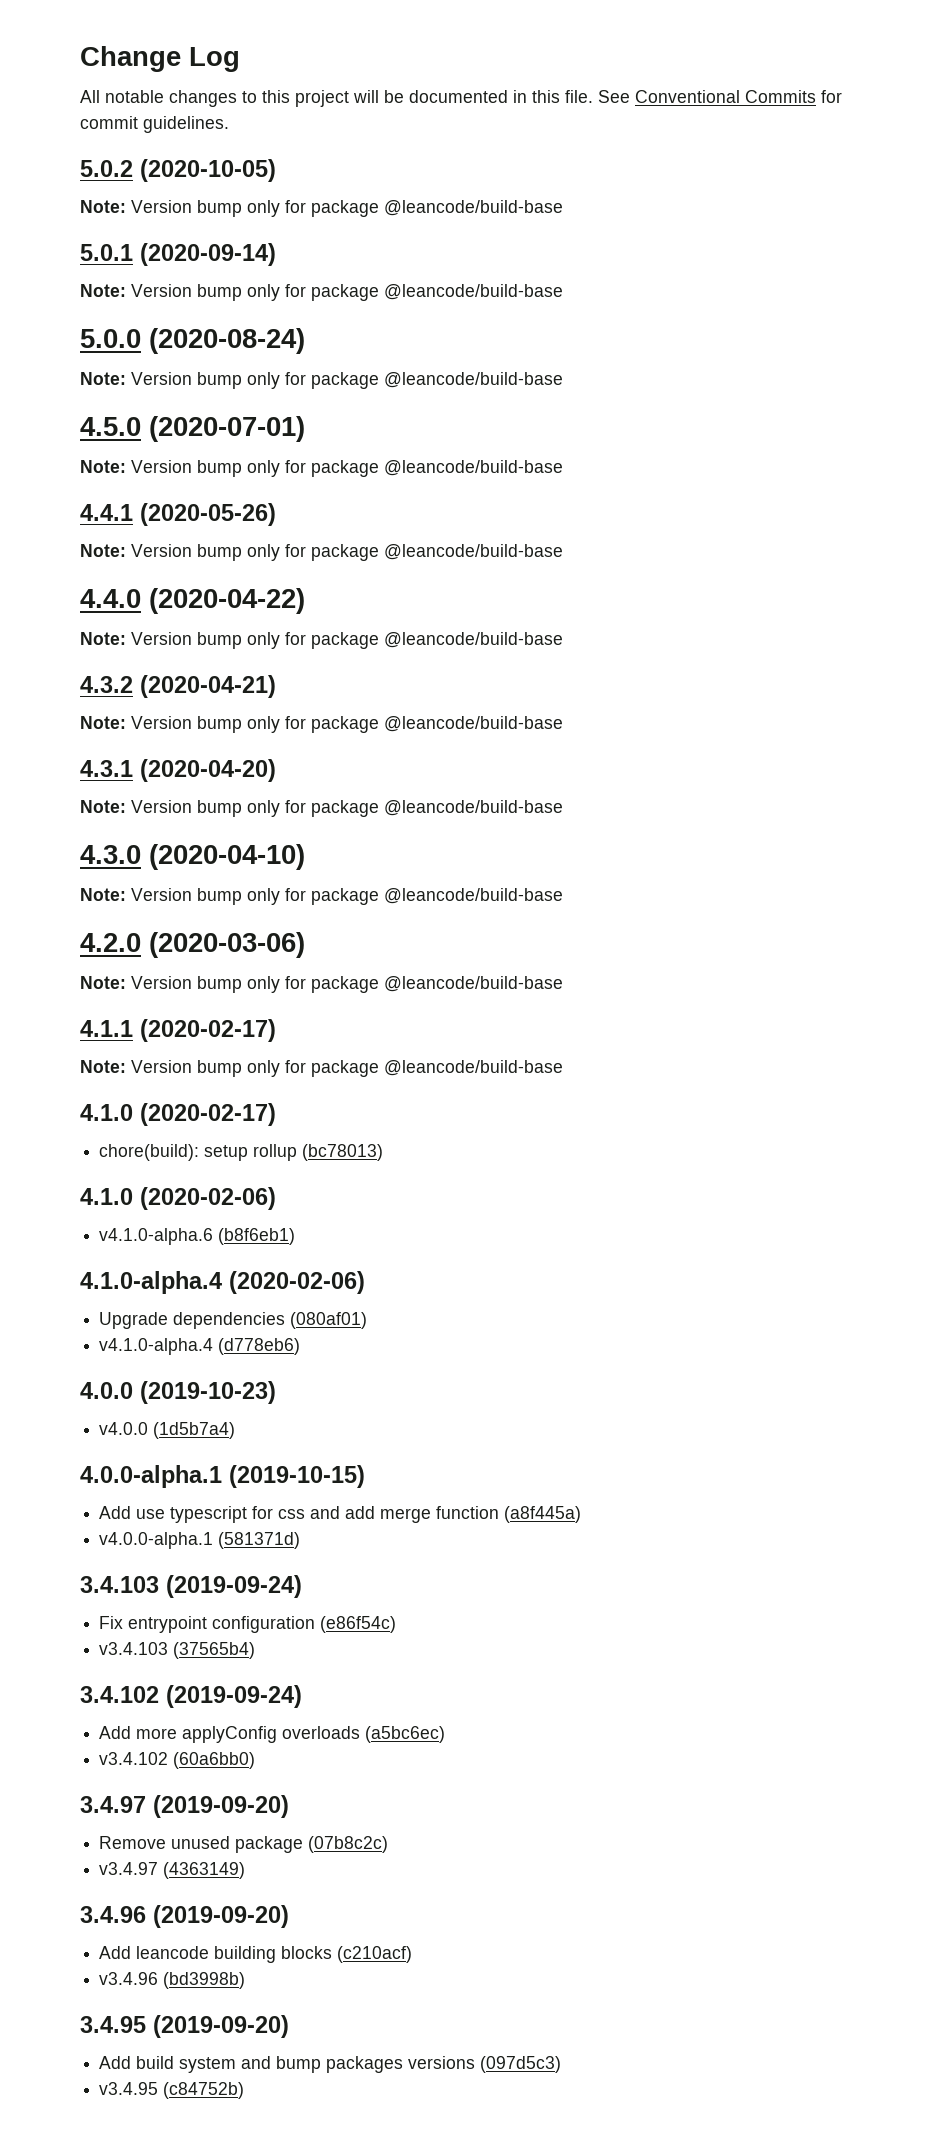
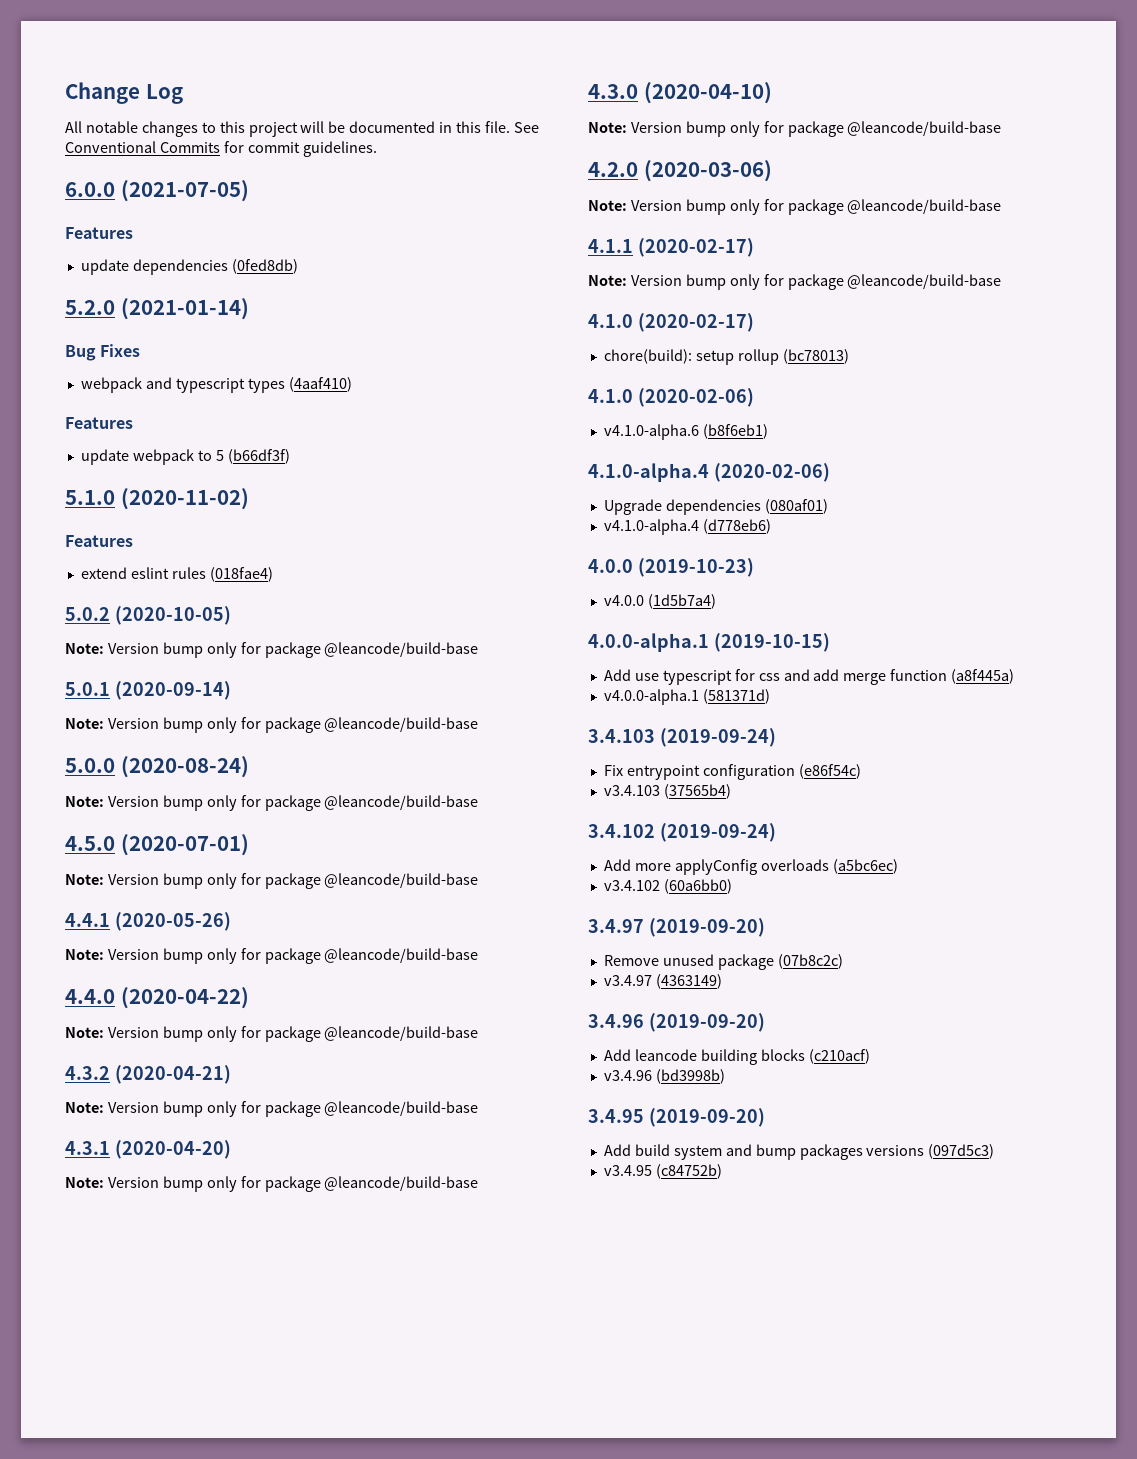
(229, 124) none -> [65,180,249,202] [65,227,133,239] [80,259,298,275] [65,298,249,320] [65,344,141,361] [80,377,352,393] [65,417,133,429] [80,449,290,465] [65,488,249,510] [65,535,133,547] [80,567,273,582] // 6.0.0 (2021-07-05) // Features // update dependencies (0fed8db) // 5.2.0 (2021-01-14) // Bug Fixes // webpack and typescript types (4aaf410) // Features // update webpack to 5 (b66df3f) // 5.1.0 (2020-11-02) // Features // extend eslint rules (018fae4)

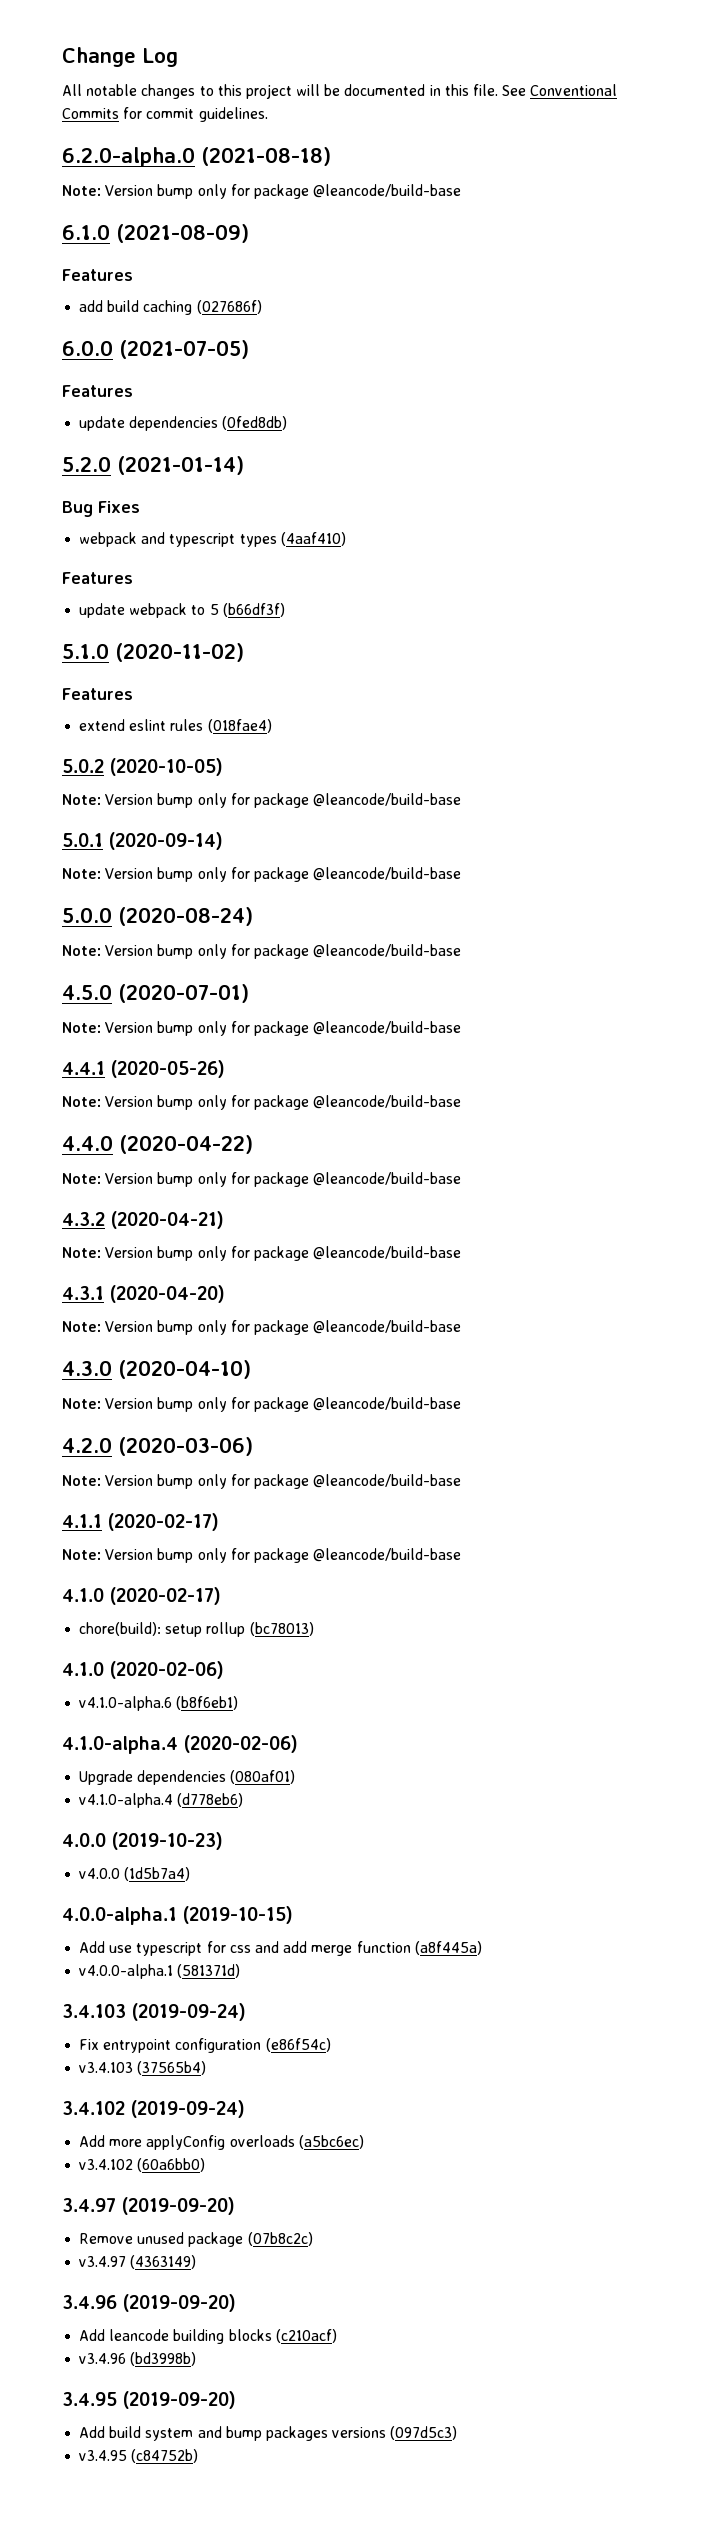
(377, 149) none -> [62,147,331,167] [62,184,462,199] [62,224,249,243] [62,269,133,281] [79,300,262,315] // 6.2.0-alpha.0 (2021-08-18) // Note: Version bump only for package @leancode/build-base // 6.1.0 (2021-08-09) // Features // add build caching (027686f)

